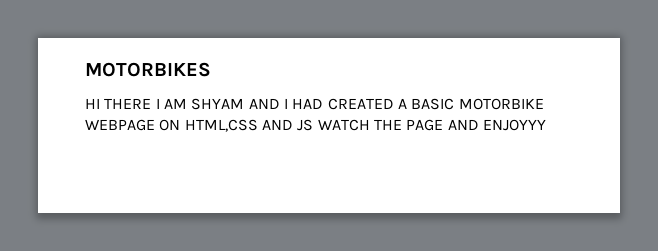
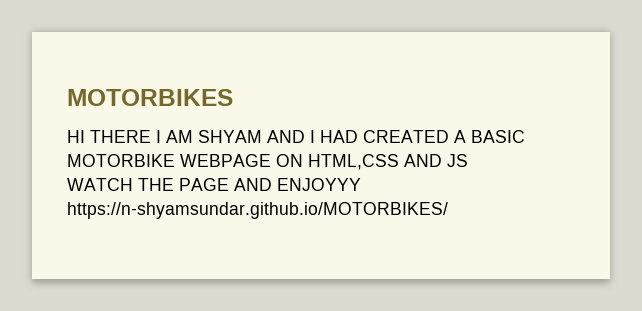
(546, 125) none -> [67,202,448,219] https://n-shyamsundar.github.io/MOTORBIKES/

